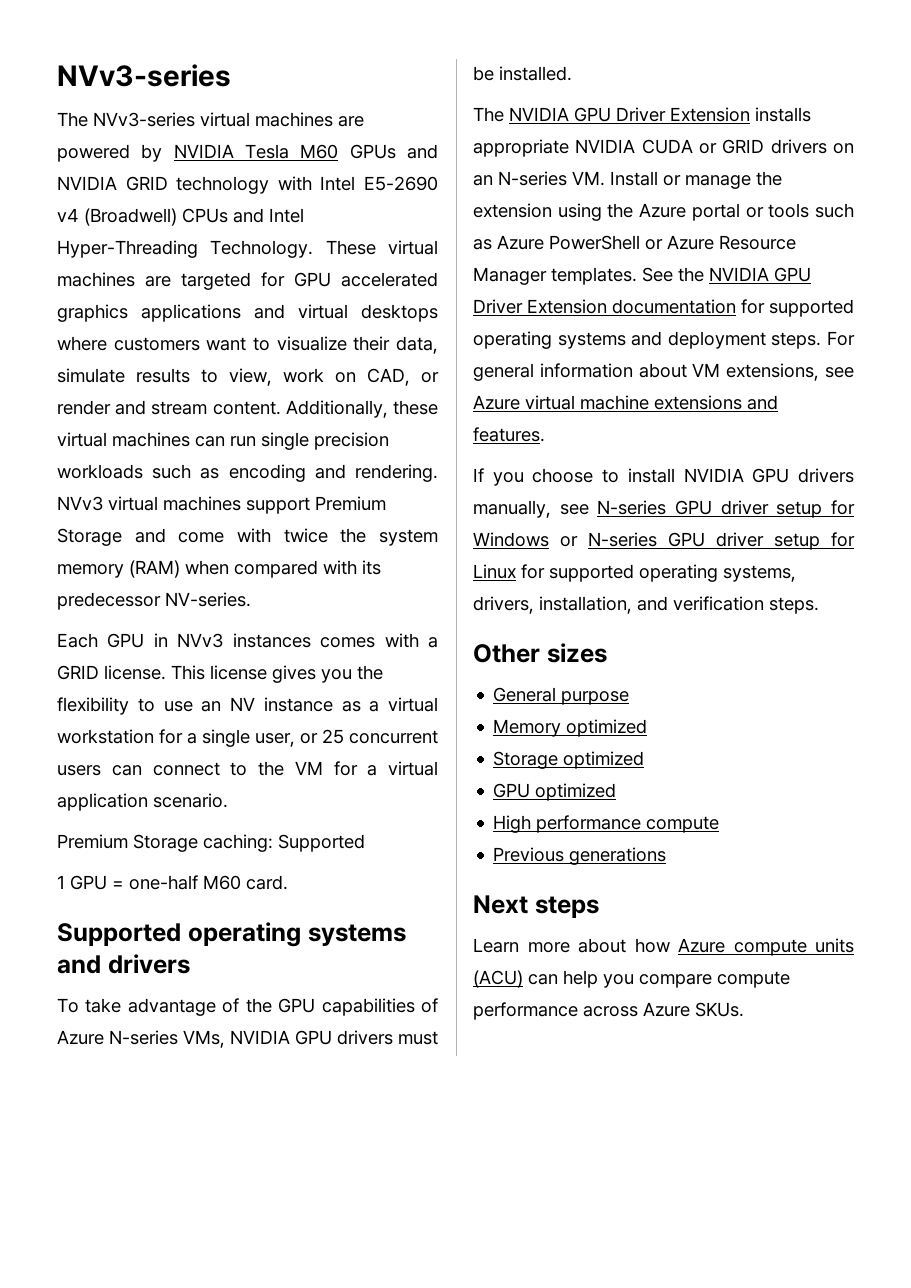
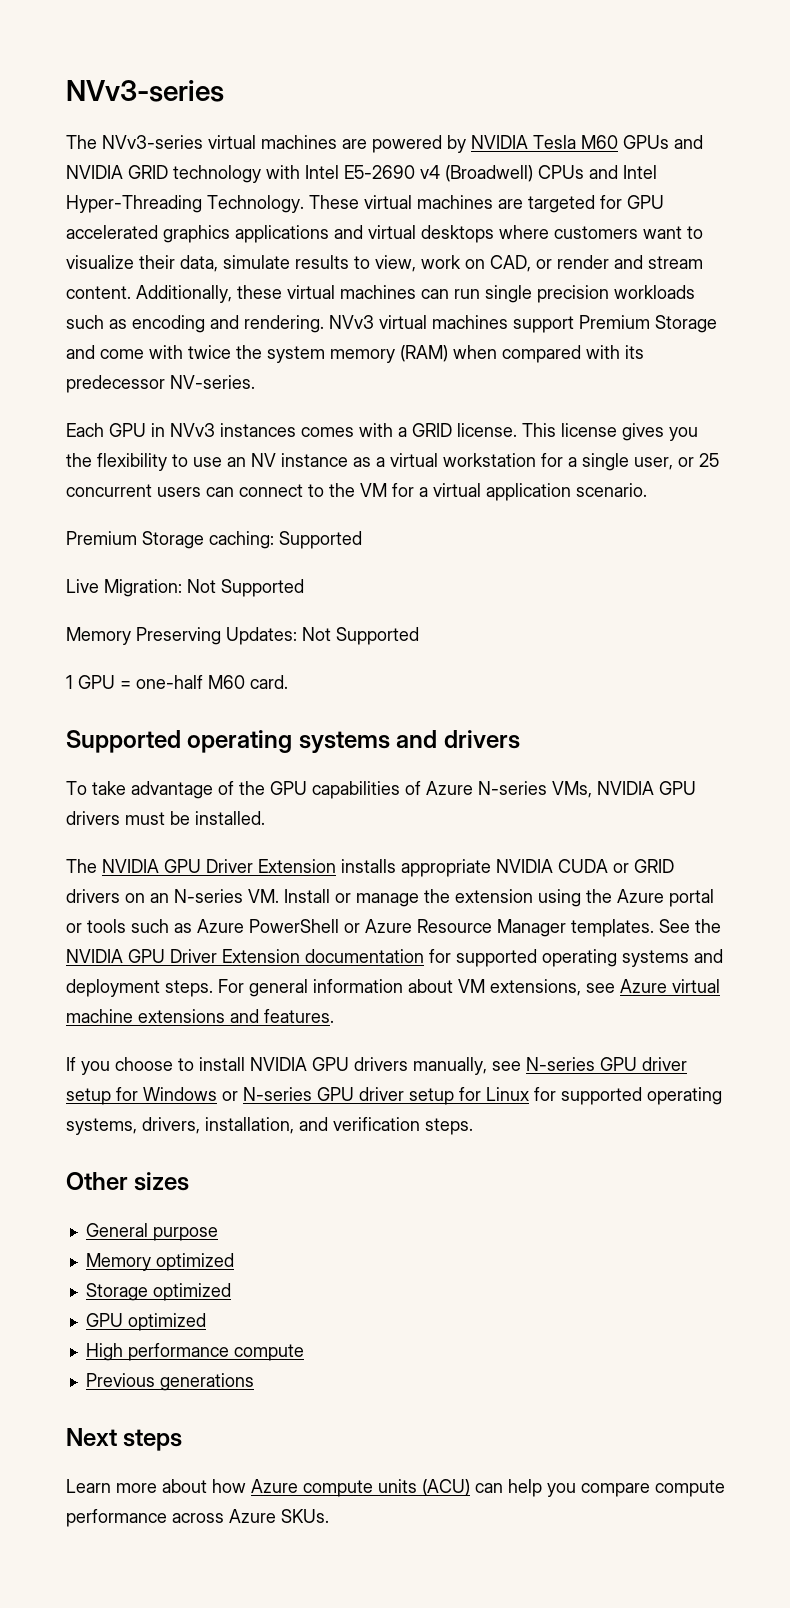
(365, 843) none -> [66,579,304,597] [66,627,419,645] // Live Migration: Not Supported // Memory Preserving Updates: Not Supported

